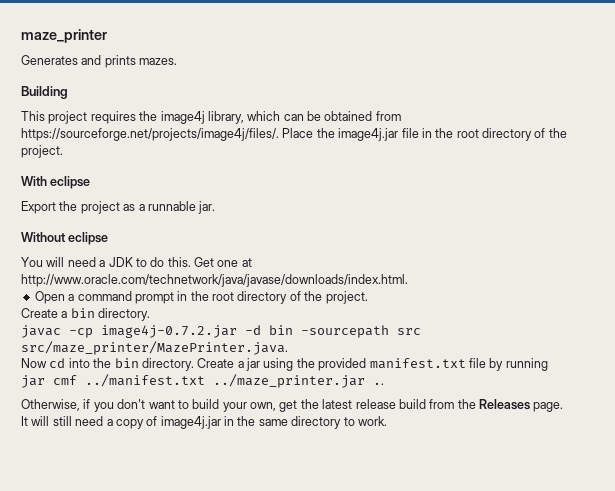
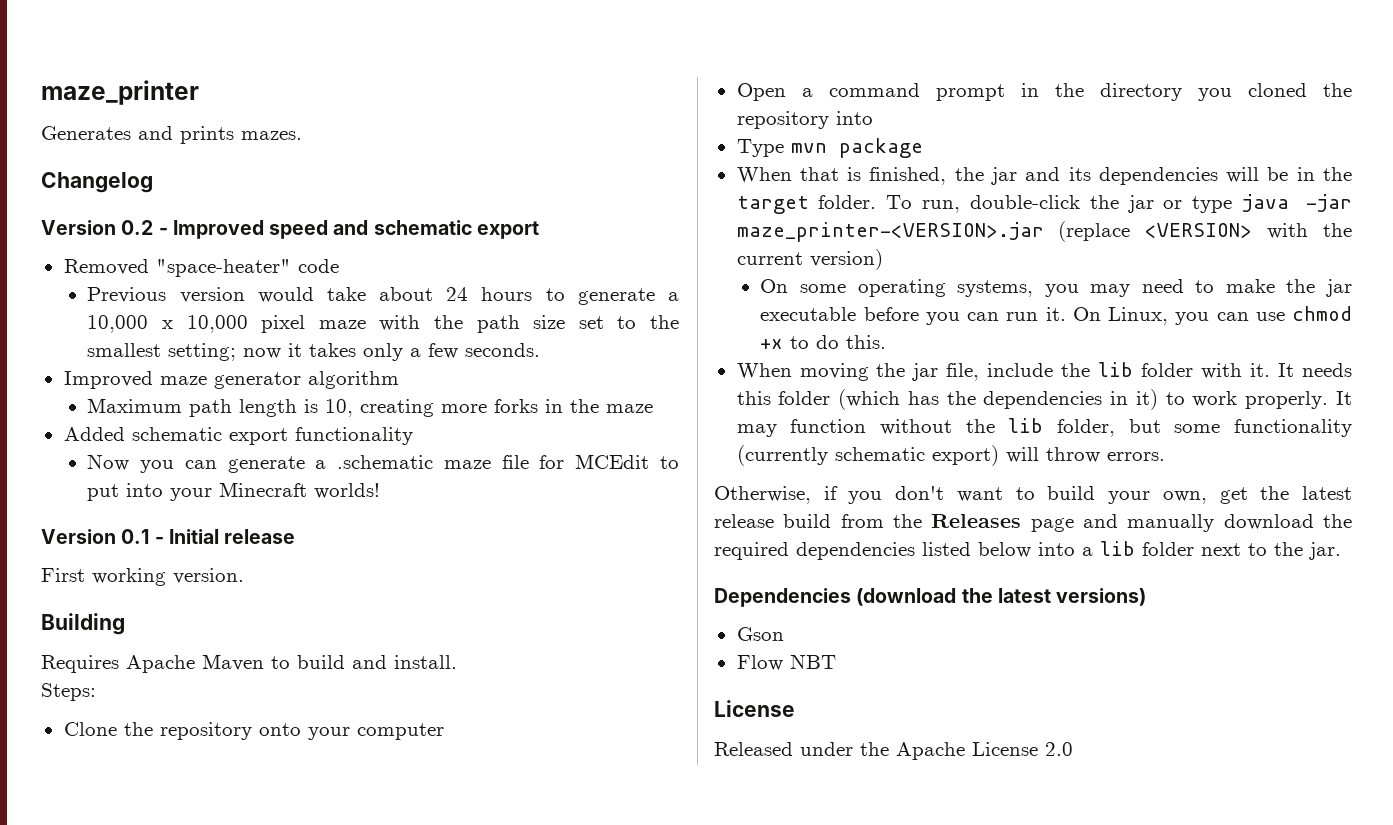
[21,86,68,99] [21,111,401,124] [21,128,567,141] [21,145,63,158] [21,176,91,189] [21,201,216,214] [21,232,109,245] [21,257,252,267] [21,274,408,287] Building // This project requires the image4j library, which can be obtained from https://sourceforge.net/projects/image4j/files/. Place the image4j.jar file in the root directory of the project. // With eclipse // Export the project as a runnable jar. // Without eclipse // You will need a JDK to do this. Get one at http://www.oracle.com/technetwork/java/javase/downloads/index.html. -> [41,172,153,193] [41,220,539,239] [63,259,339,277] [87,287,679,305] [87,315,679,333] [87,343,541,361] [63,371,399,389] [87,398,654,417] [63,427,413,445] [87,454,679,473] [87,482,381,501] [41,529,296,544] [41,568,244,586] [41,613,125,635] [41,654,457,673] [41,683,96,701] [63,722,444,740] Changelog // Version 0.2 - Improved speed and schematic export // Removed "space-heater" code // Previous version would take about 24 hours to generate a 10,000 x 10,000 pixel maze with the path size set to the smallest setting; now it takes only a few seconds. // Improved maze generator algorithm // Maximum path length is 10, creating more forks in the maze // Added schematic export functionality // Now you can generate a .schematic maze file for MCEdit to put into your Minecraft worlds! // Version 0.1 - Initial release // First working version. // Building // Requires Apache Maven to build and install. // Steps: // Clone the repository onto your computer
[212,291,368,304] [21,308,151,321] [21,325,421,338] [21,341,288,355] [21,358,548,371] [21,374,384,388] root directory of the project. // Create a bin directory. // javac -cp image4j-0.7.2.jar -d bin -sourcepath src src/maze_printer/MazePrinter.java. // Now cd into the bin directory. Create a jar using the provided manifest.txt file by running // jar cmf ../manifest.txt ../maze_printer.jar .. -> [1099,83,1352,101] [736,111,873,129] [736,138,923,158] [736,167,1352,185] [736,194,1352,214] [736,221,1352,242] [736,249,883,270] [760,279,1352,297] [760,306,1352,325] [760,335,887,349] [736,362,1352,381] [736,389,1352,410] [736,418,1352,437] [736,445,1165,466] directory you cloned the repository into // Type mvn package // When that is finished, the jar and its dependencies will be in the target folder. To run, double-click the jar or type java -jar maze_printer-<VERSION>.jar (replace <VERSION> with the current version) // On some operating systems, you may need to make the jar executable before you can run it. On Linux, you can use chmod +x to do this. // When moving the jar file, include the lib folder with it. It needs this folder (which has the dependencies in it) to work properly. It may function without the lib folder, but some functionality (currently schematic export) will throw errors.
[533,402,564,412] [21,416,387,429] page. // It will still need a copy of image4j.jar in the same directory to work. -> [1030,514,1352,532] [714,541,1341,560] [714,588,1147,607] [736,627,784,641] [736,654,836,671] [714,700,795,717] [714,742,1073,760] page and manually download the required dependencies listed below into a lib folder next to the jar. // Dependencies (download the latest versions) // Gson // Flow NBT // License // Released under the Apache License 2.0

